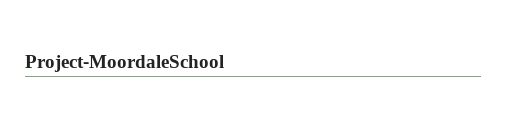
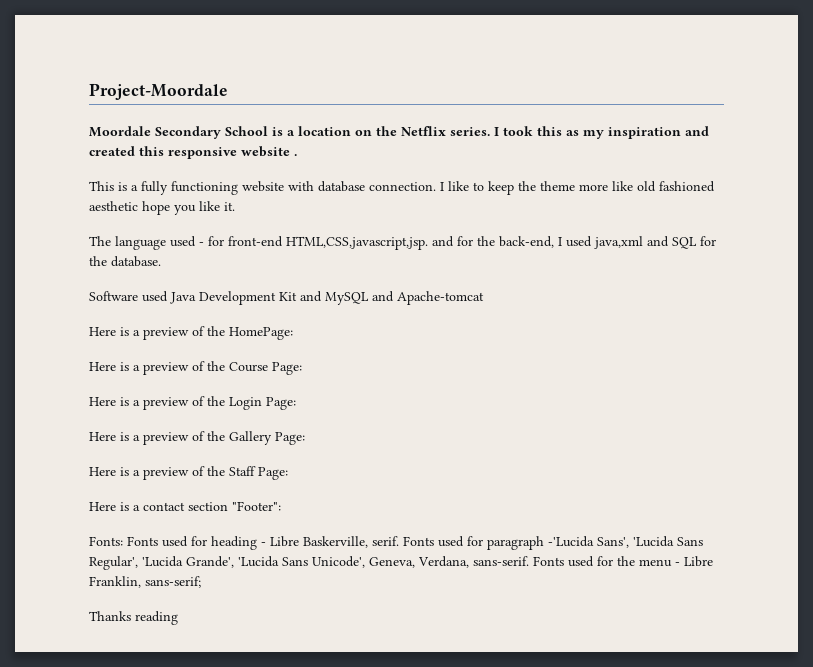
[25,55,224,72] Project-MoordaleSchool -> [89,83,228,100] [89,126,709,139] [89,146,297,159] [89,181,715,195] [89,201,235,215] [89,236,716,250] [89,256,161,267] [89,291,484,305] [89,326,293,340] [89,361,302,375] [89,396,296,410] [89,431,305,445] [89,466,288,480] [89,501,281,511] [89,536,703,550] [89,556,713,570] [89,576,201,588] [89,611,178,625] Project-Moordale // Moordale Secondary School is a location on the Netflix series. I took this as my inspiration and created this responsive website . // This is a fully functioning website with database connection. I like to keep the theme more like old fashioned aesthetic hope you like it. // The language used - for front-end HTML,CSS,javascript,jsp. and for the back-end, I used java,xml and SQL for the database. // Software used Java Development Kit and MySQL and Apache-tomcat // Here is a preview of the HomePage: // Here is a preview of the Course Page: // Here is a preview of the Login Page: // Here is a preview of the Gallery Page: // Here is a preview of the Staff Page: // Here is a contact section "Footer": // Fonts: Fonts used for heading - Libre Baskerville, serif. Fonts used for paragraph -'Lucida Sans', 'Lucida Sans Regular', 'Lucida Grande', 'Lucida Sans Unicode', Geneva, Verdana, sans-serif. Fonts used for the menu - Libre Franklin, sans-serif; // Thanks reading

